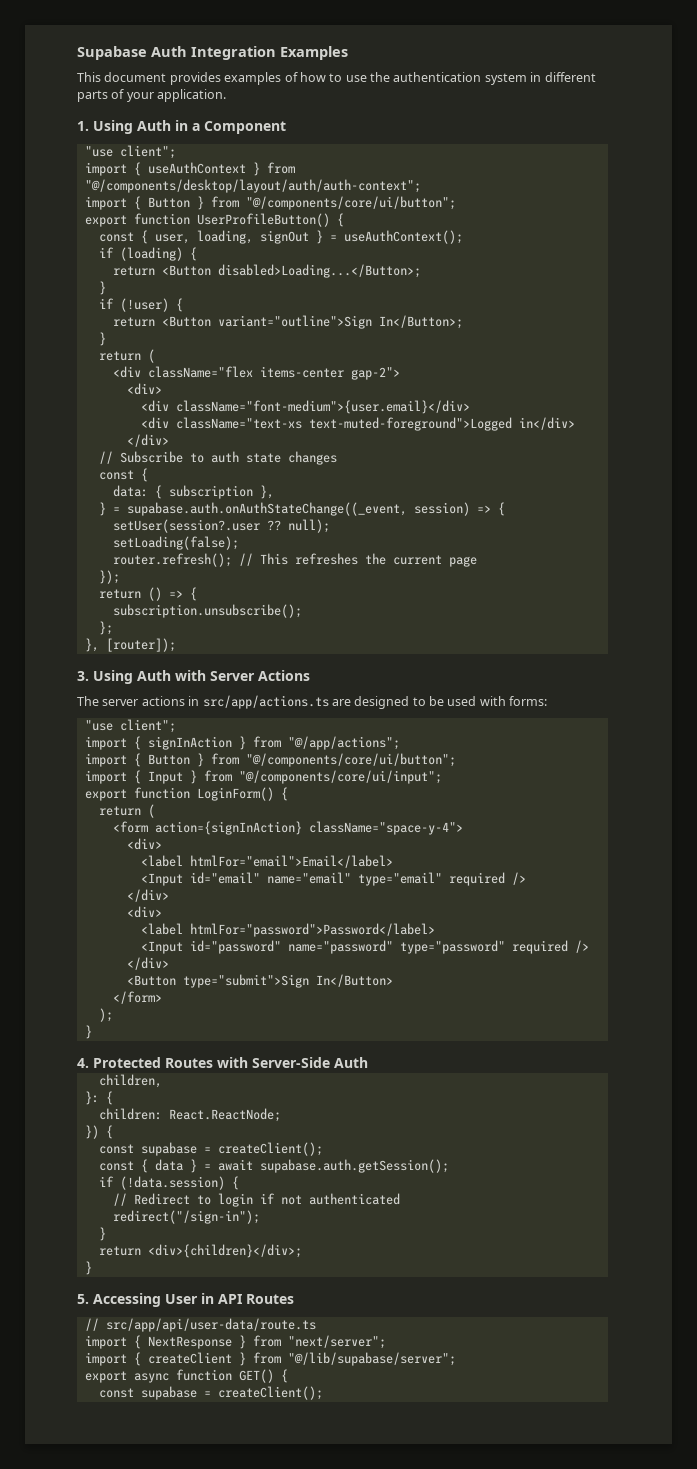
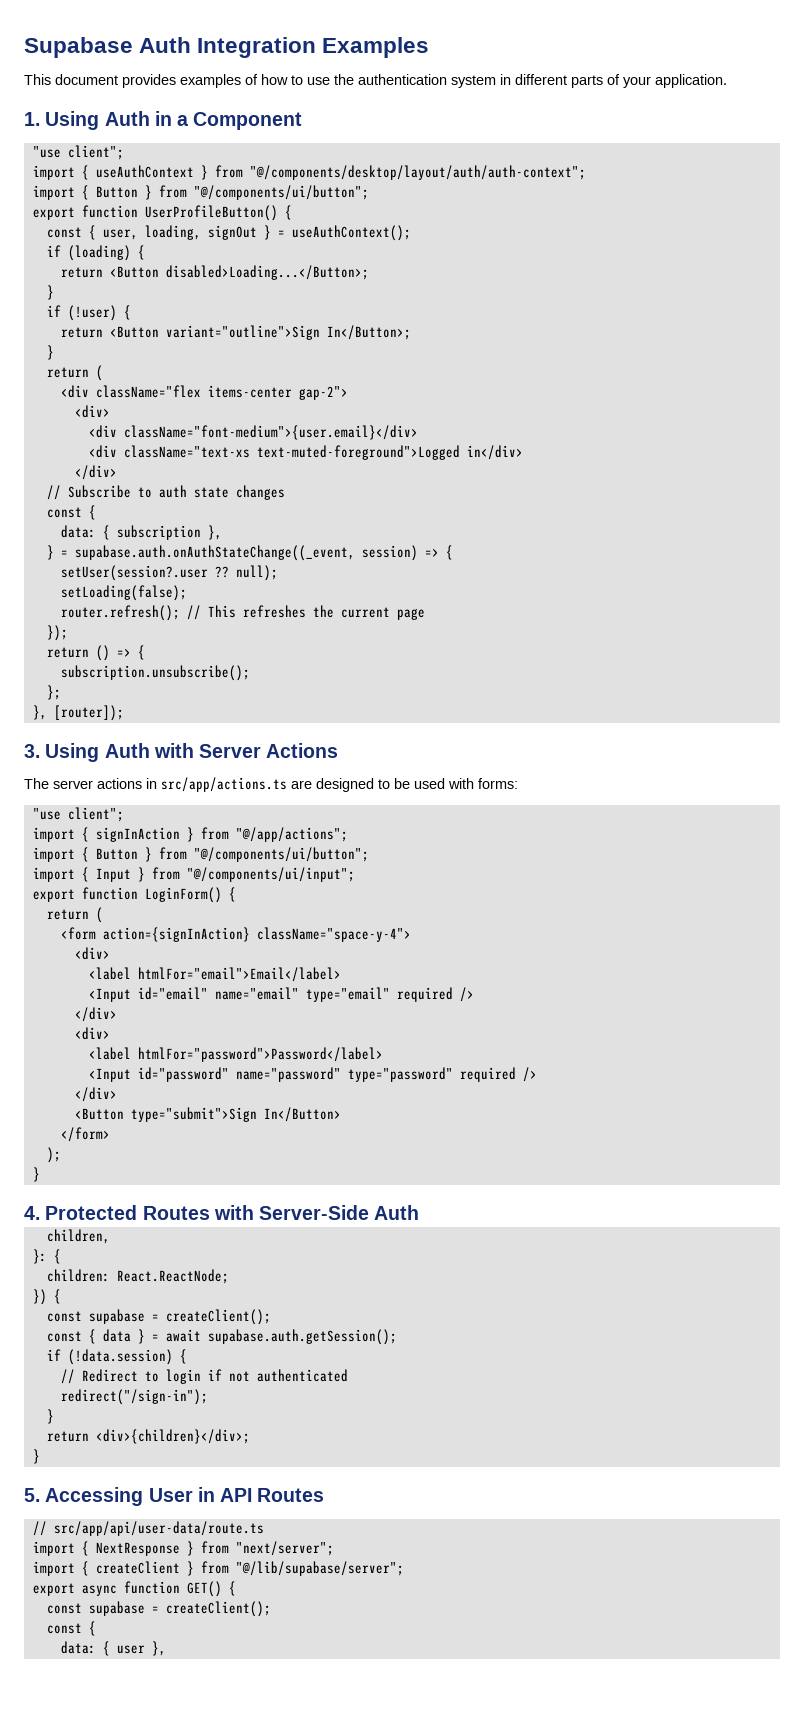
[245,196,456,210] "@/components/core/ui/button"; -> [193,185,369,200] "@/components/ui/button";
[245,753,456,767] "@/components/core/ui/button"; -> [193,847,369,862] "@/components/ui/button";
[238,770,442,784] "@/components/core/ui/input"; -> [186,867,355,882] "@/components/ui/input";
(323, 1393) none -> [46,1621,96,1636] [60,1641,166,1656] // const { // data: { user },

